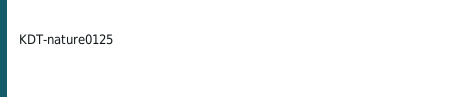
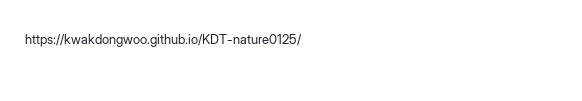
[19,34,113,45] KDT-nature0125 -> [25,34,302,47] https://kwakdongwoo.github.io/KDT-nature0125/

